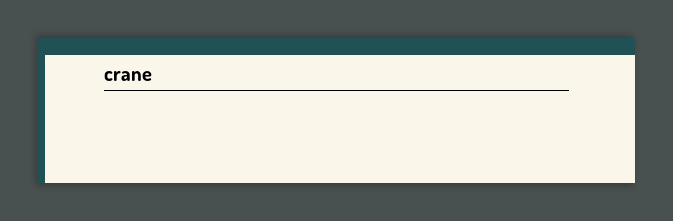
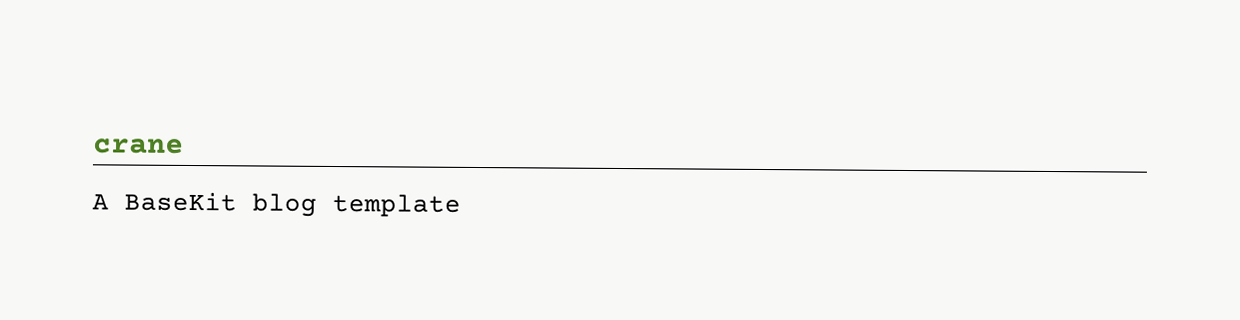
(152, 76) none -> [92,191,461,217] // A BaseKit blog template

